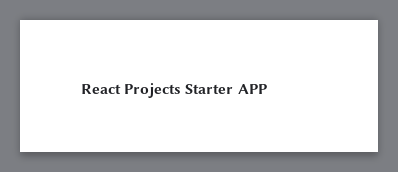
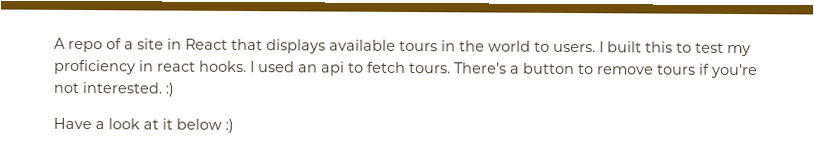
[81,83,267,98] React Projects Starter APP -> [54,37,751,57] [54,59,758,79] [53,82,174,97] [53,117,234,133] A repo of a site in React that displays available tours in the world to users. I built this to test my proficiency in react hooks. I used an api to fetch tours. There's a button to remove tours if you're not interested. :) // Have a look at it below :)

